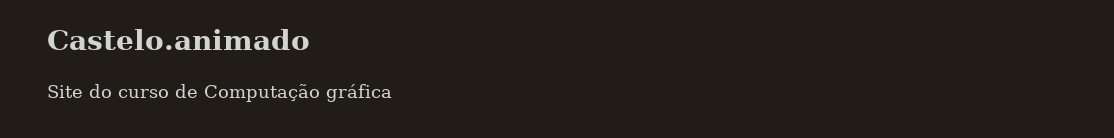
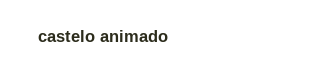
[47,29,310,50] [47,84,392,102] Castelo.animado // Site do curso de Computação gráfica -> [38,30,168,42] castelo animado

